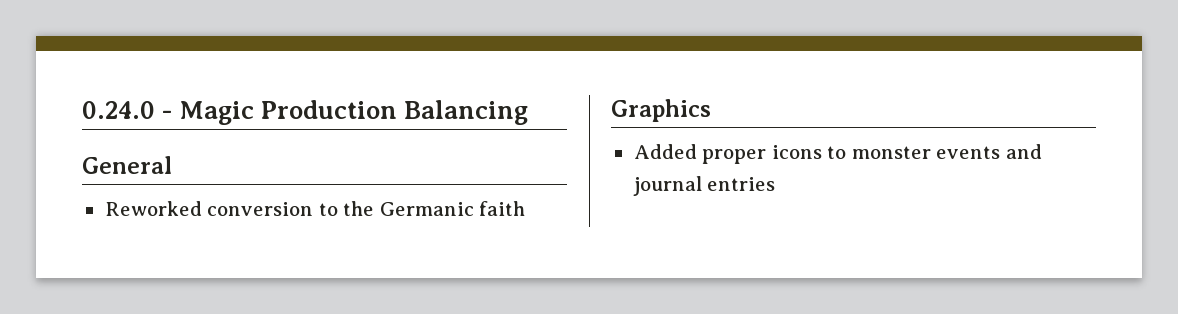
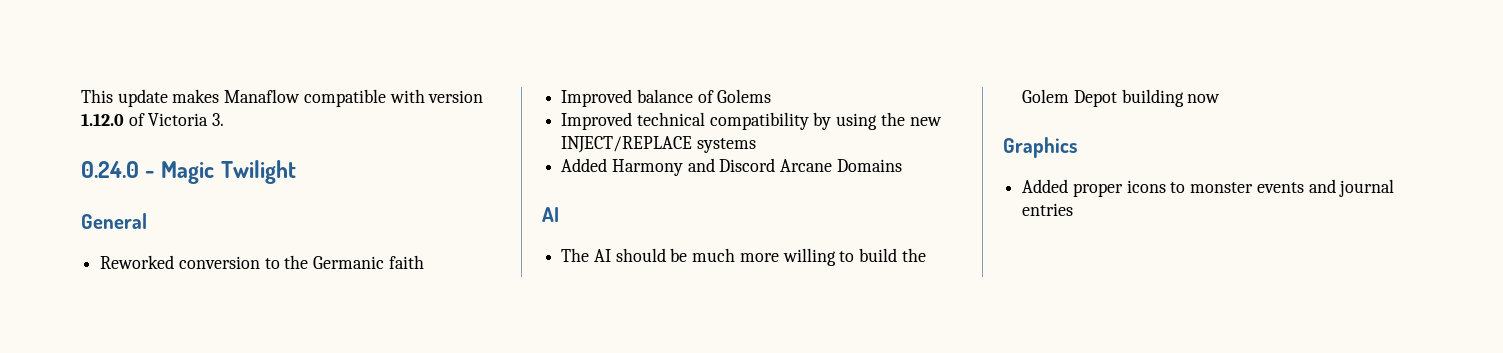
(82, 110) none -> [81,89,484,107] [81,113,225,126] This update makes Manaflow compatible with version 1.12.0 of Victoria 3. //
[261,100,529,125] Production Balancing -> [220,160,296,184] Twilight
(526, 208) none -> [561,89,772,107] [561,112,942,130] [561,136,756,153] [561,158,902,176] [542,207,559,222] [561,248,926,266] [1022,89,1221,107] // Improved balance of Golems // Improved technical compatibility by using the new INJECT/REPLACE systems // Added Harmony and Discord Arcane Domains // AI // The AI should be much more willing to build the Golem Depot building now

